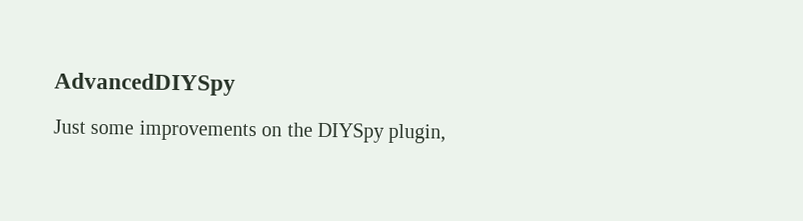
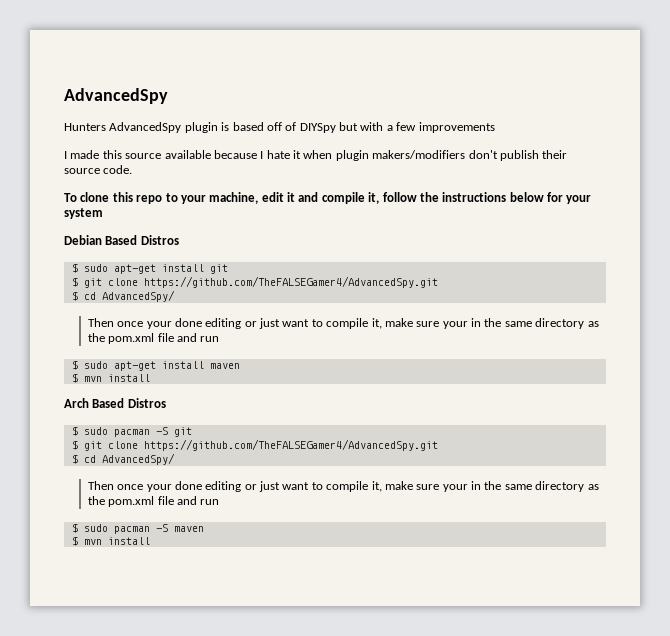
[54,72,236,96] [53,119,447,144] AdvancedDIYSpy // Just some improvements on the DIYSpy plugin, -> [64,88,168,104] [64,122,495,133] [64,150,568,161] [64,165,133,174] [64,192,592,204] [64,208,103,219] [64,235,179,245] [71,263,228,274] [71,276,438,288] [71,290,175,302] [87,318,599,329] [87,333,220,344] [71,360,240,371] [71,373,150,383] [64,398,166,408] [71,426,192,437] [71,439,438,451] [71,453,175,465] [87,481,599,492] [87,496,220,507] [71,523,204,534] [71,536,150,546] AdvancedSpy // Hunters AdvancedSpy plugin is based off of DIYSpy but with a few improvements // I made this source available because I hate it when plugin makers/modifiers don't publish their source code. // To clone this repo to your machine, edit it and compile it, follow the instructions below for your system // Debian Based Distros // $ sudo apt-get install git // $ git clone https://github.com/TheFALSEGamer4/AdvancedSpy.git // $ cd AdvancedSpy/ // Then once your done editing or just want to compile it, make sure your in the same directory as the pom.xml file and run // $ sudo apt-get install maven // $ mvn install // Arch Based Distros // $ sudo pacman -S git // $ git clone https://github.com/TheFALSEGamer4/AdvancedSpy.git // $ cd AdvancedSpy/ // Then once your done editing or just want to compile it, make sure your in the same directory as the pom.xml file and run // $ sudo pacman -S maven // $ mvn install

